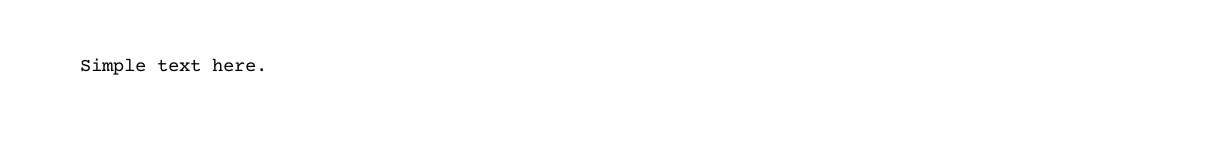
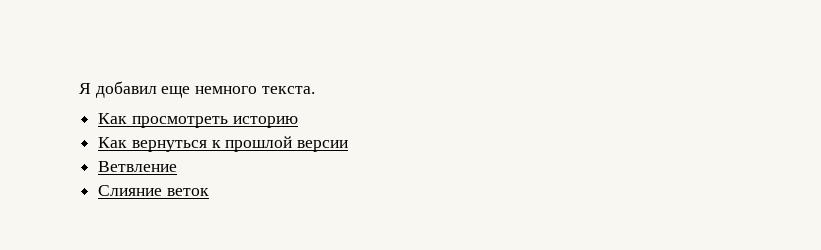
[80,58,267,75] Simple text here. -> [79,81,315,98] [98,113,298,128] [98,136,349,152] [98,161,178,172] [98,185,209,196] Я добавил еще немного текста. // Как просмотреть историю // Как вернуться к прошлой версии // Ветвление // Слияние веток

